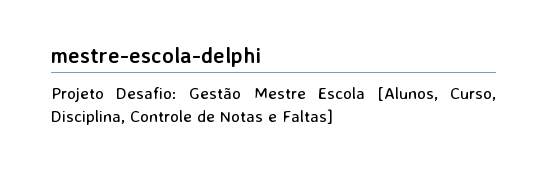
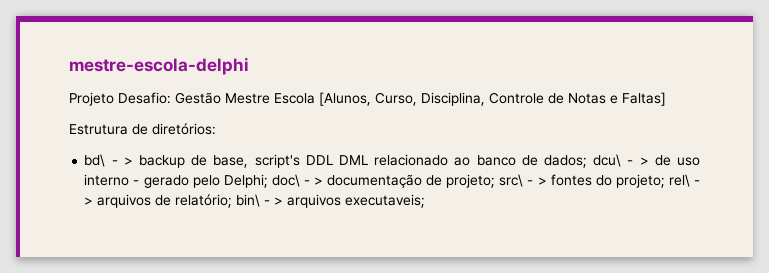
(333, 116) none -> [69,123,216,135] [84,154,701,168] [84,174,700,188] [84,194,426,208] // Estrutura de diretórios: // bd\ - > backup de base, script's DDL DML relacionado ao banco de dados; dcu\ - > de uso interno - gerado pelo Delphi; doc\ - > documentação de projeto; src\ - > fontes do projeto; rel\ - > arquivos de relatório; bin\ - > arquivos executaveis;

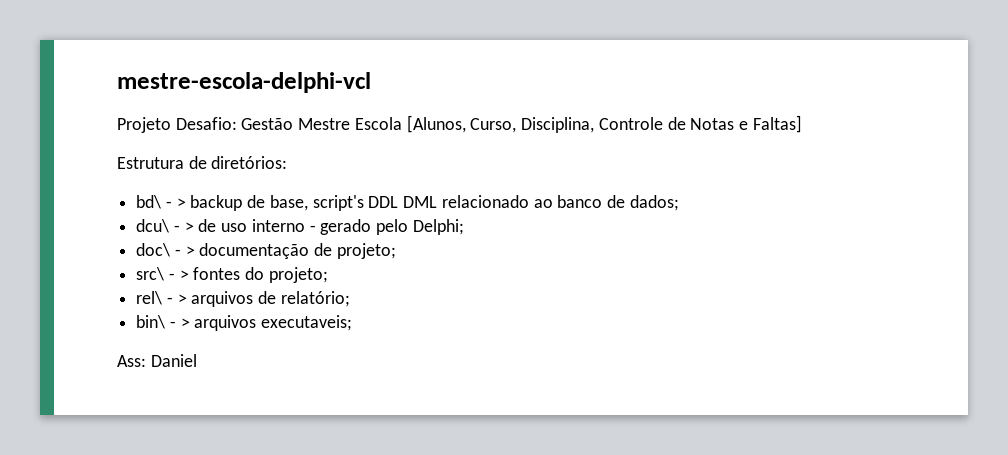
[69,57,249,75] mestre-escola-delphi -> [117,72,371,93] mestre-escola-delphi-vcl
(587, 161) none -> (679, 203) //
(268, 181) none -> (464, 227) //
(496, 181) none -> (396, 251) //
(665, 181) none -> (328, 275) //
(233, 201) none -> (350, 299) //
(426, 201) none -> [117,354,197,367] // Ass: Daniel

